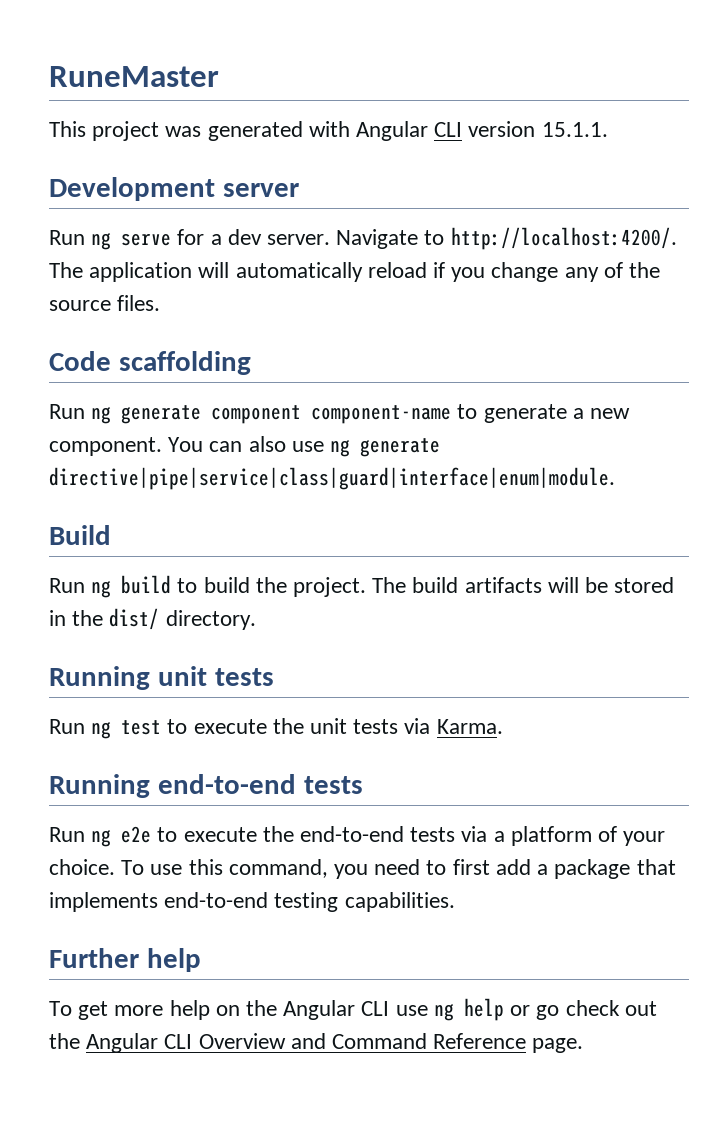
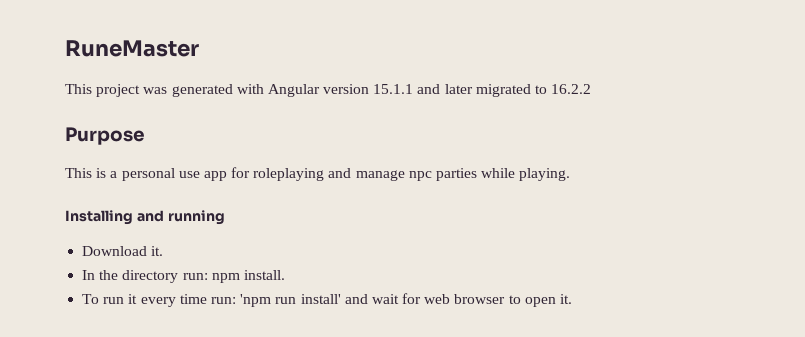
[434,121,608,137] [49,177,299,201] [49,227,677,250] [49,262,661,282] [49,295,161,311] [49,351,251,375] [49,404,631,424] [49,436,441,457] [49,467,615,490] [49,525,111,545] [49,575,675,598] [49,608,256,630] [49,666,274,690] [49,718,503,739] [49,774,363,798] [49,826,666,847] [49,859,676,879] [49,892,455,912] [49,948,201,972] [49,998,657,1021] [49,1033,584,1053] CLI version 15.1.1. // Development server // Run ng serve for a dev server. Navigate to http://localhost:4200/. The application will automatically reload if you change any of the source files. // Code scaffolding // Run ng generate component component-name to generate a new component. You can also use ng generate directive|pipe|service|class|guard|interface|enum|module. // Build // Run ng build to build the project. The build artifacts will be stored in the dist/ directory. // Running unit tests // Run ng test to execute the unit tests via Karma. // Running end-to-end tests // Run ng e2e to execute the end-to-end tests via a platform of your choice. To use this command, you need to first add a package that implements end-to-end testing capabilities. // Further help // To get more help on the Angular CLI use ng help or go check out the Angular CLI Overview and Command Reference page. -> [323,84,592,97] [65,127,145,145] [65,167,571,181] [65,210,225,225] [82,246,164,256] [82,270,285,283] [82,293,573,307] version 15.1.1 and later migrated to 16.2.2 // Purpose // This is a personal use app for roleplaying and manage npc parties while playing. // Installing and running // Download it. // In the directory run: npm install. // To run it every time run: 'npm run install' and wait for web browser to open it.

